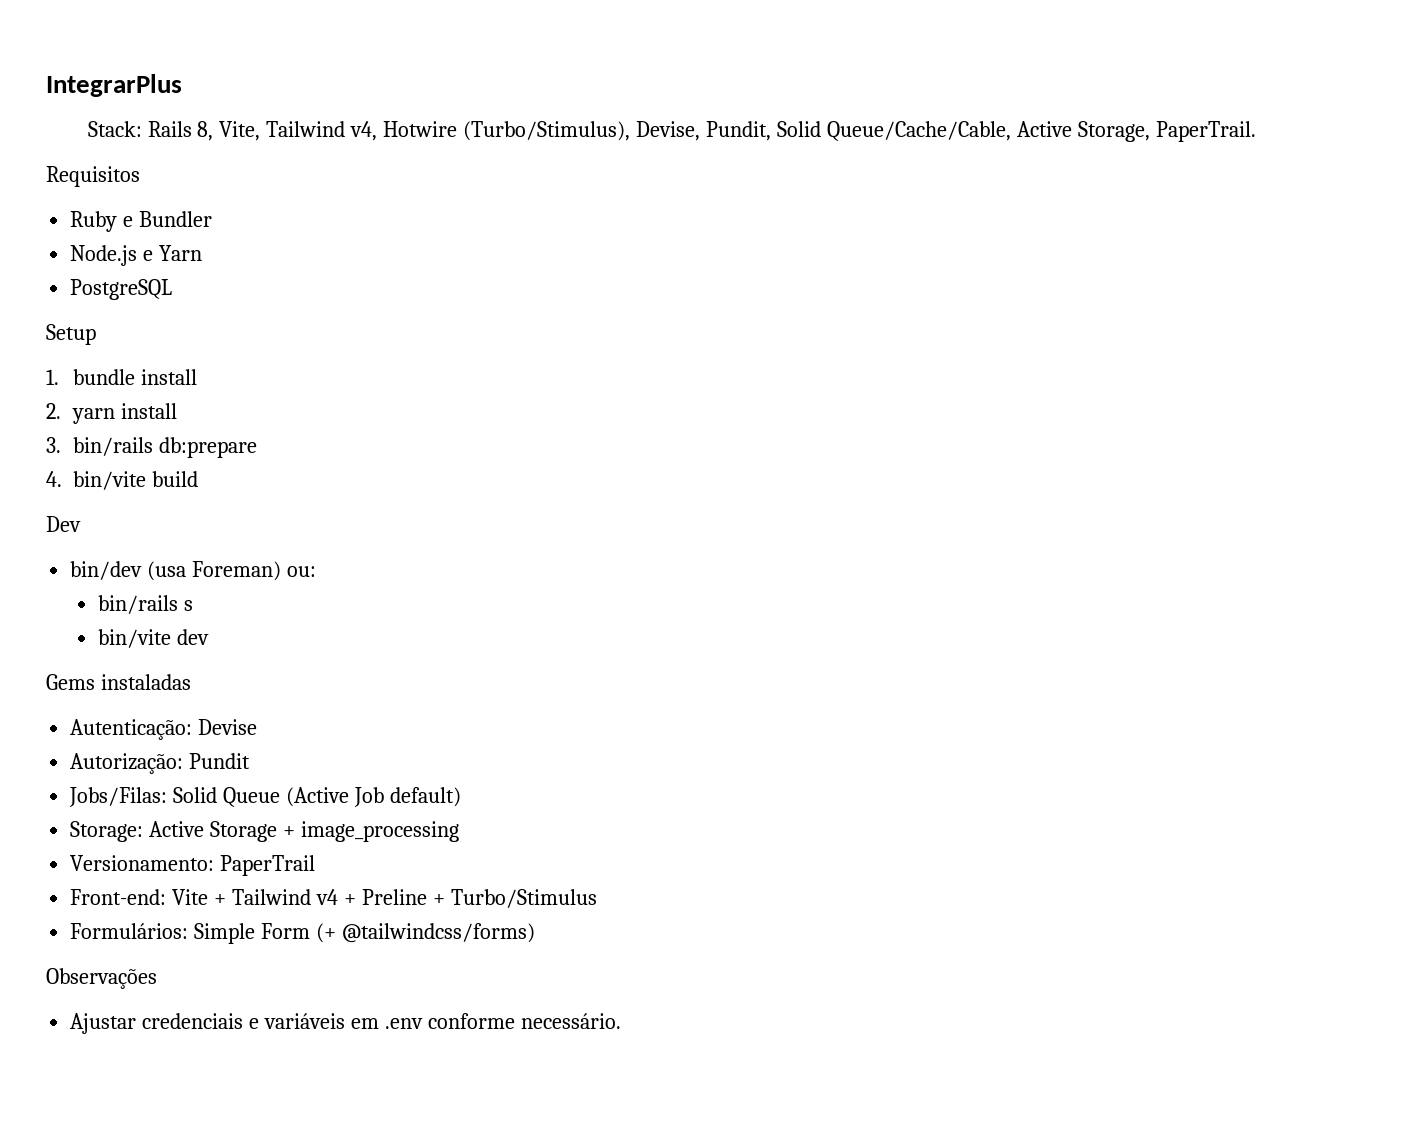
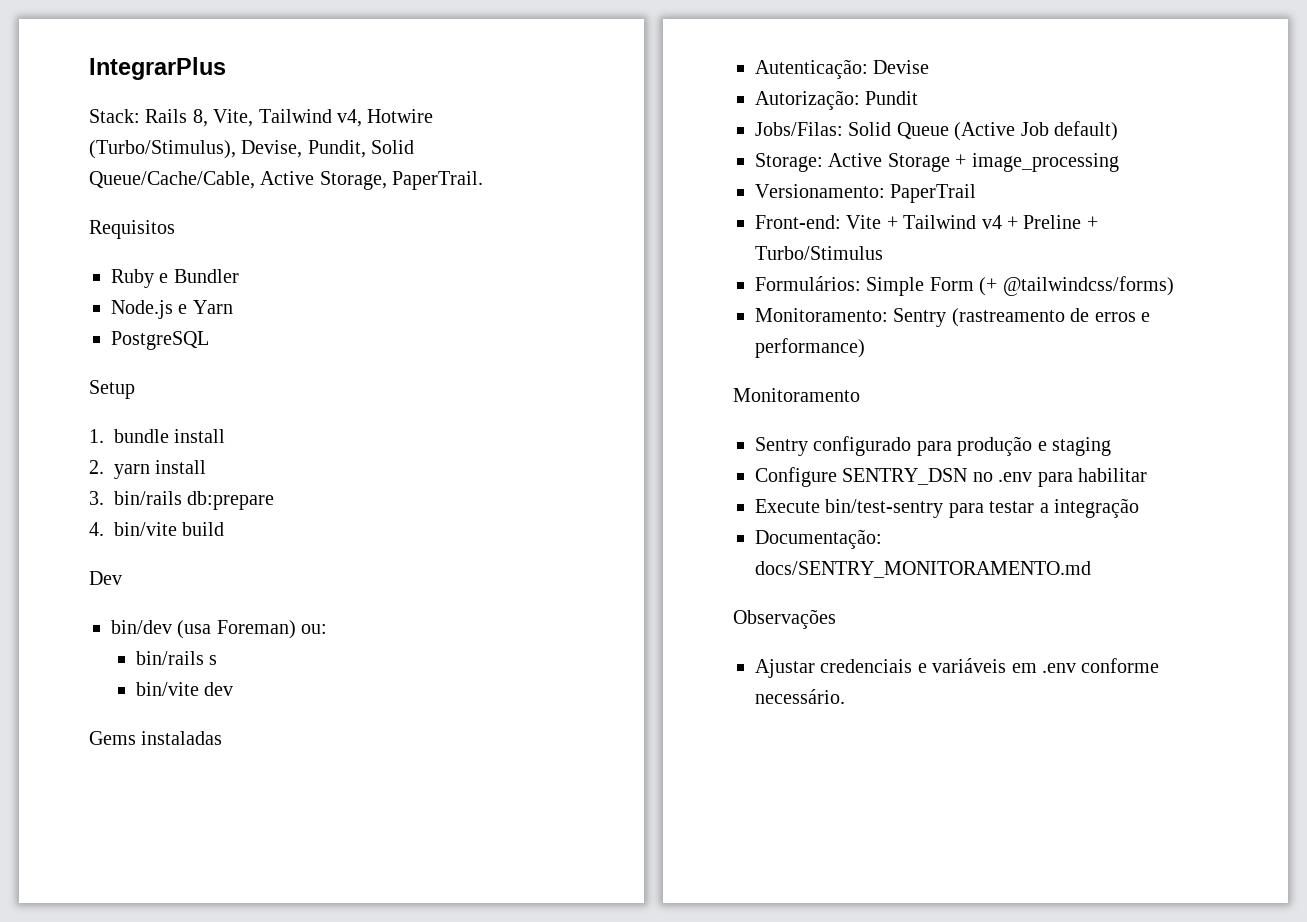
(535, 933) none -> [755,308,1150,327] [755,338,865,358] [733,388,860,402] [755,436,1111,456] [755,467,1147,487] [755,498,1139,518] [755,529,882,549] [755,561,1091,578] // Monitoramento: Sentry (rastreamento de erros e performance) // Monitoramento // Sentry configurado para produção e staging // Configure SENTRY_DSN no .env para habilitar // Execute bin/test-sentry para testar a integração // Documentação: docs/SENTRY_MONITORAMENTO.md

